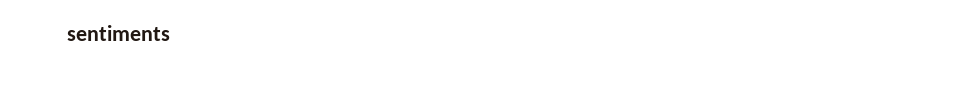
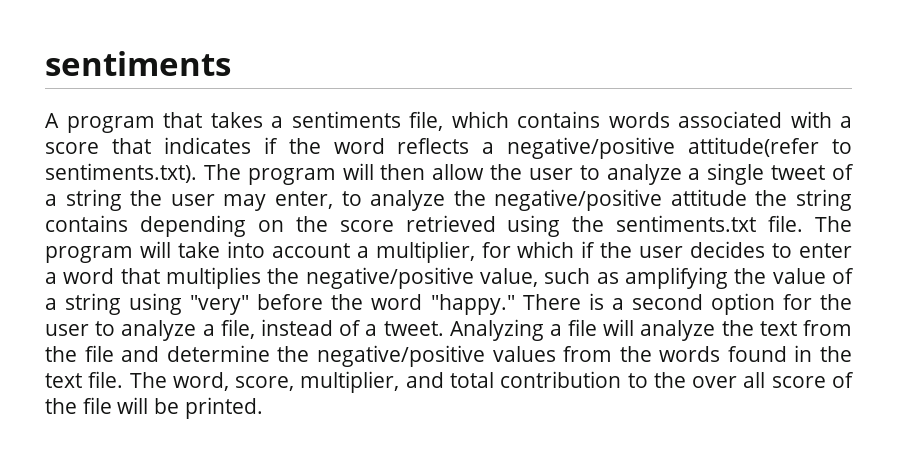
[67,25,170,41] sentiments -> [45,51,231,76] [45,111,852,133] [45,137,852,159] [45,163,854,185] [45,189,853,211] [45,215,852,237] [45,241,853,263] [45,267,855,289] [45,293,852,315] [45,319,852,341] [45,345,853,367] [45,371,855,393] [45,397,263,419] sentiments // A program that takes a sentiments file, which contains words associated with a score that indicates if the word reflects a negative/positive attitude(refer to sentiments.txt). The program will then allow the user to analyze a single tweet of a string the user may enter, to analyze the negative/positive attitude the string contains depending on the score retrieved using the sentiments.txt file. The program will take into account a multiplier, for which if the user decides to enter a word that multiplies the negative/positive value, such as amplifying the value of a string using "very" before the word "happy." There is a second option for the user to analyze a file, instead of a tweet. Analyzing a file will analyze the text from the file and determine the negative/positive values from the words found in the text file. The word, score, multiplier, and total contribution to the over all score of the file will be printed.

